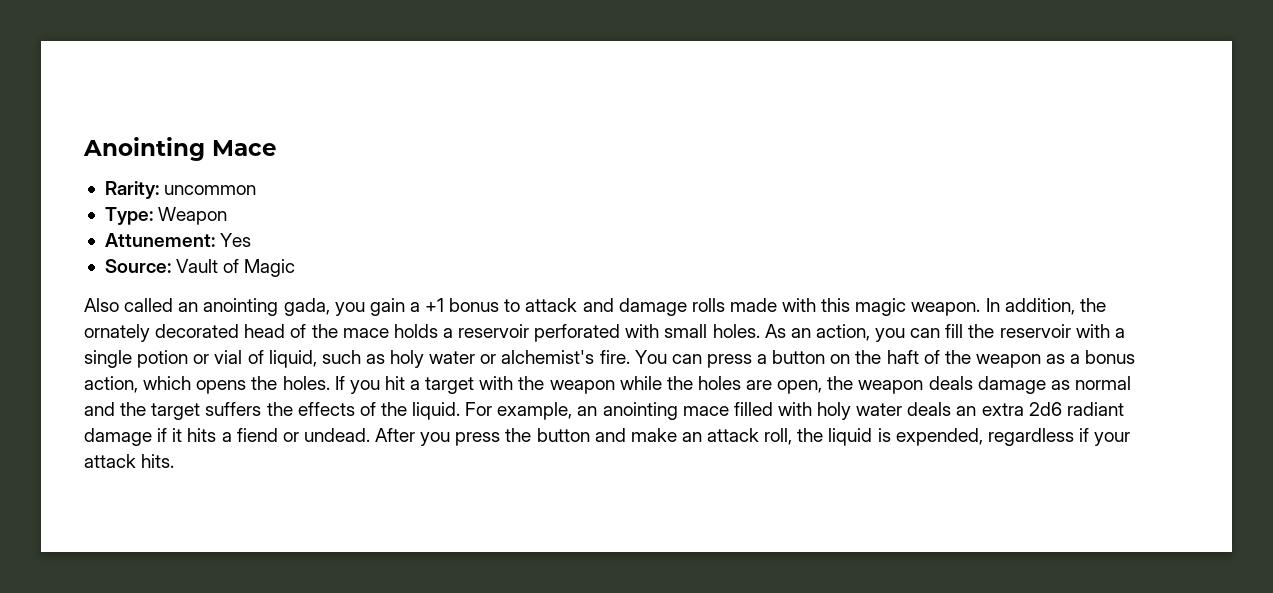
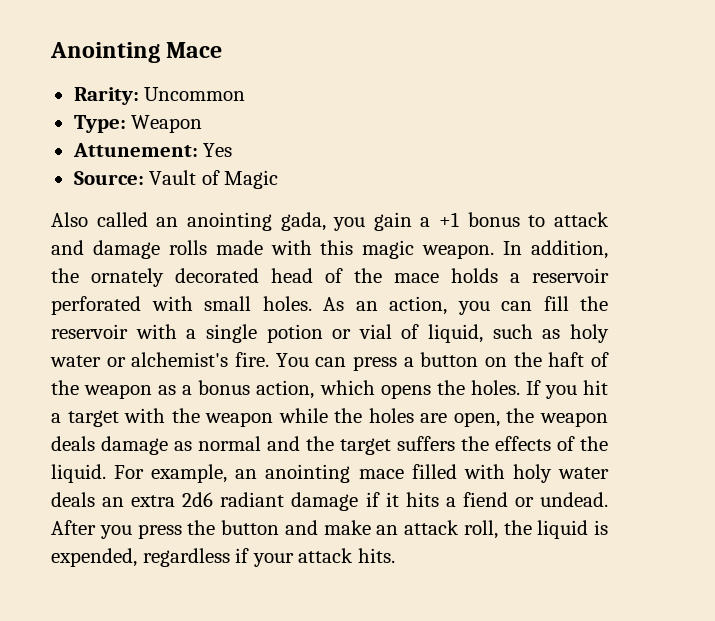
[164,185,257,195] uncommon -> [144,87,246,101] Uncommon

